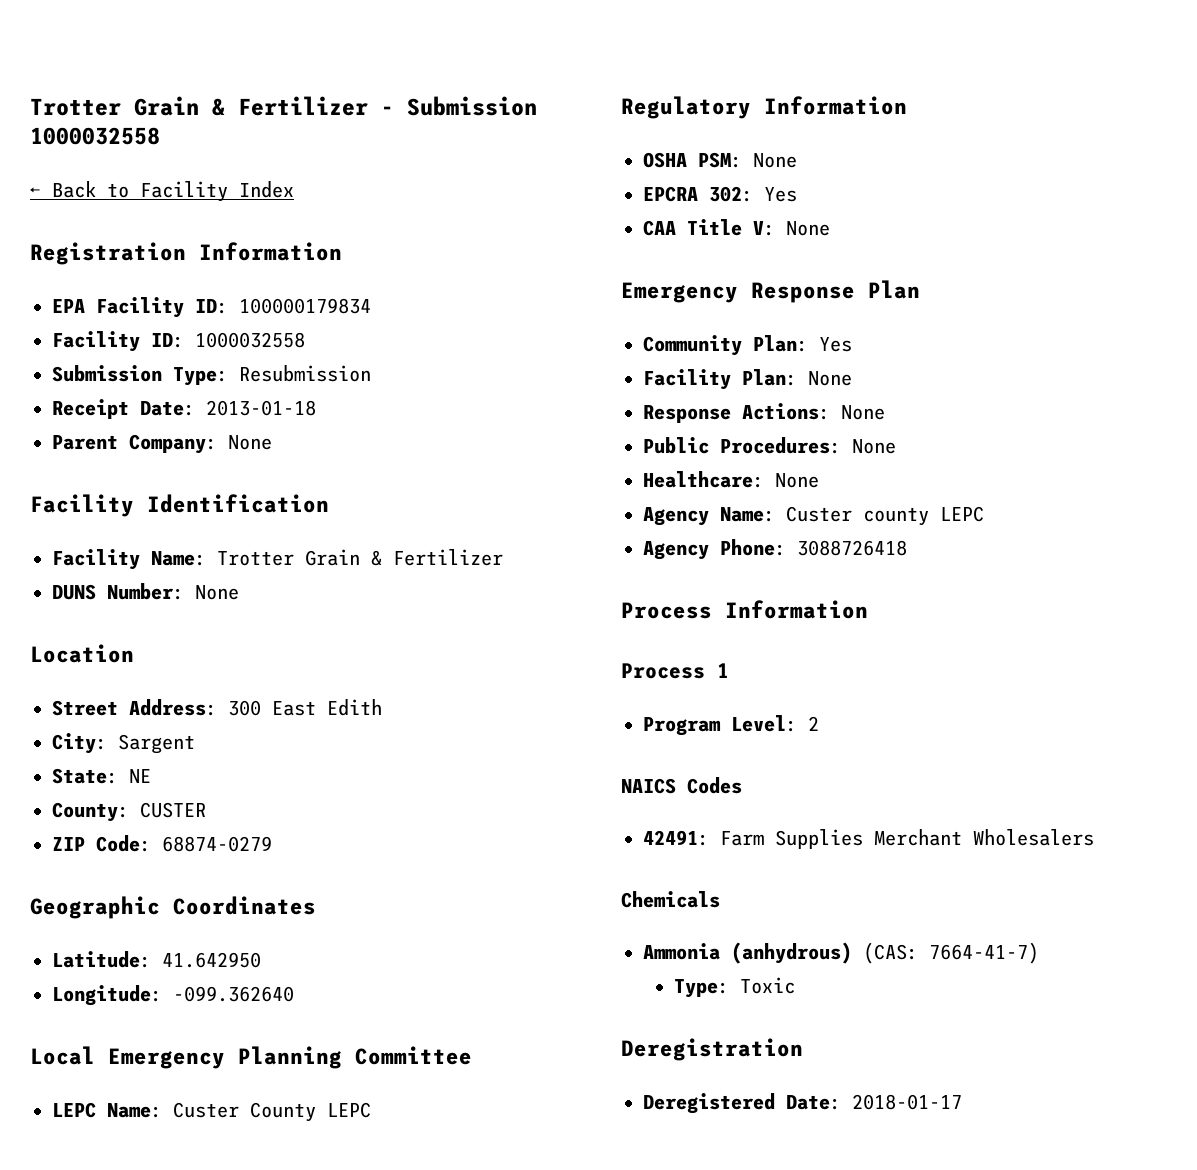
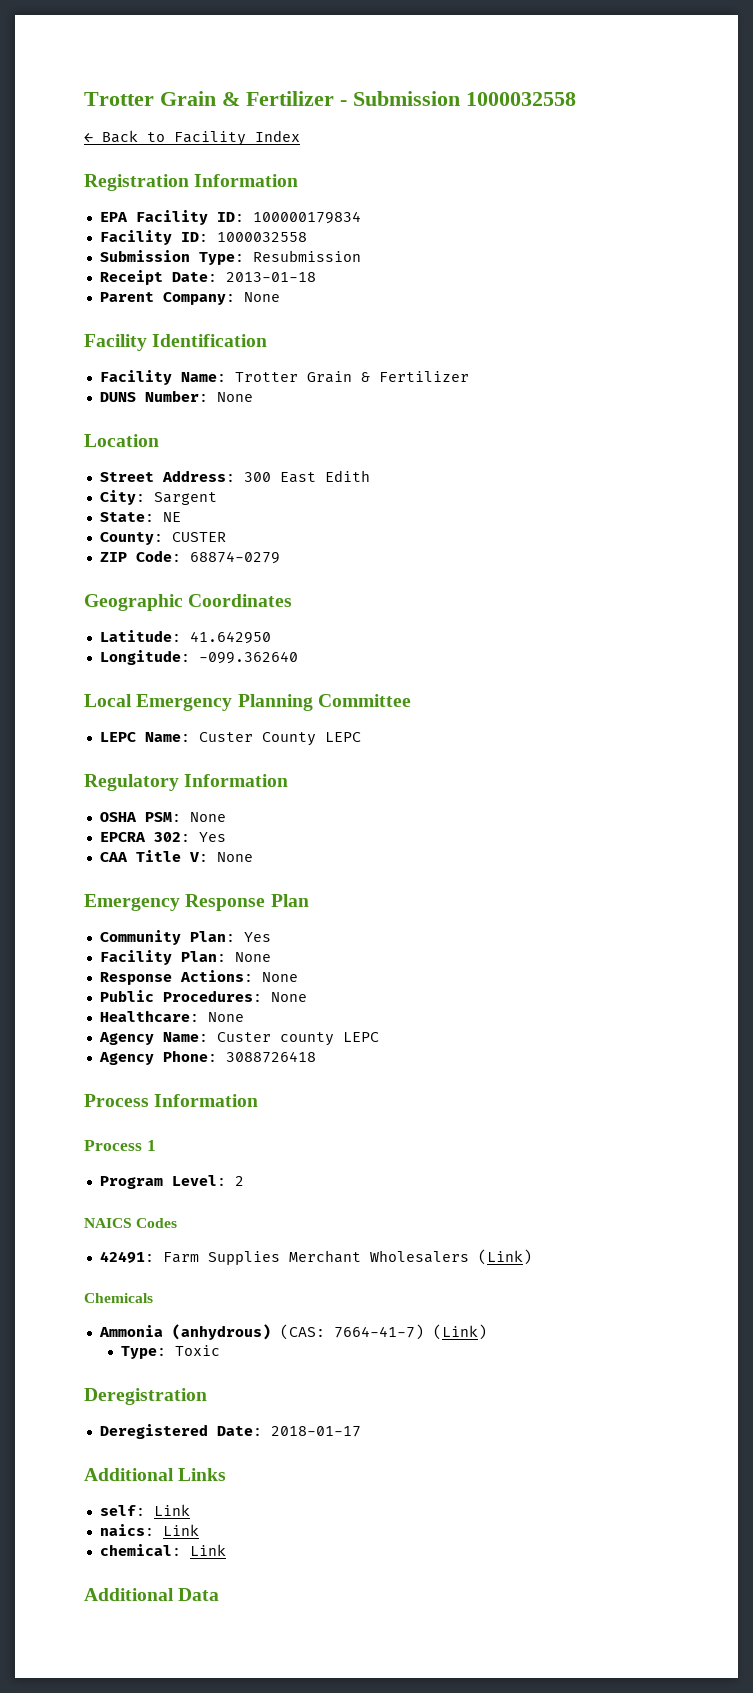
(1094, 837) none -> [477,1249,532,1265] (Link)
(1039, 953) none -> [432,1324,487,1340] (Link)
(962, 1102) none -> [84,1468,227,1481] [99,1504,190,1516] [99,1524,199,1536] [99,1544,226,1556] [84,1588,220,1601] // Additional Links // self: Link // naics: Link // chemical: Link // Additional Data

